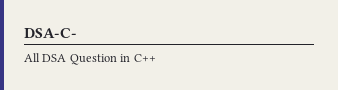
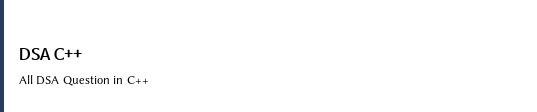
[24,28,77,38] DSA-C- -> [19,48,83,60] DSA C++

